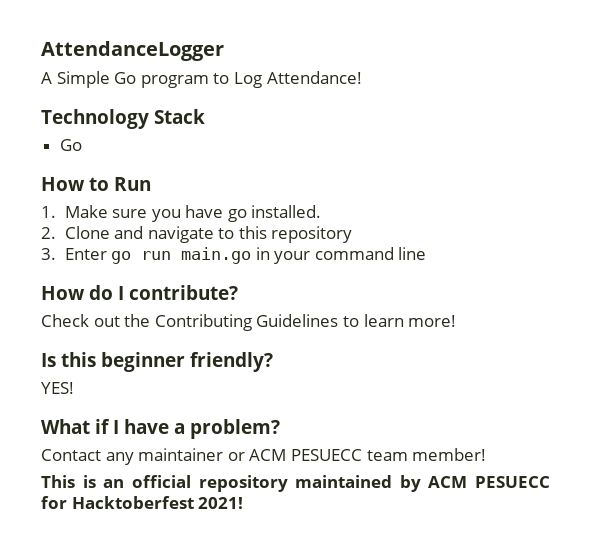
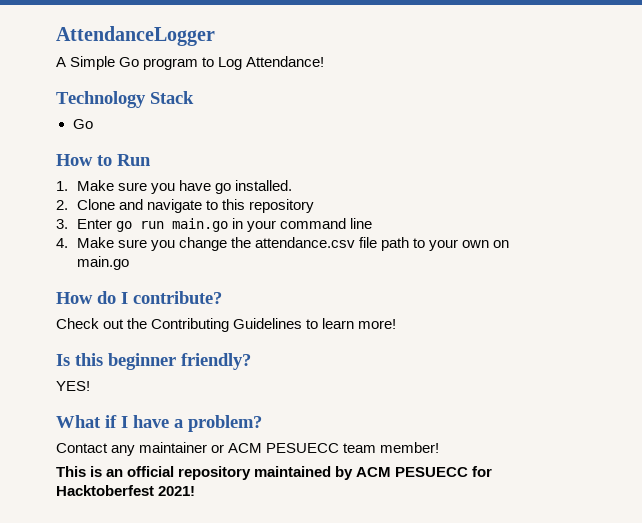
(427, 253) none -> [56,237,510,251] [76,256,129,270] // 4. Make sure you change the attendance.csv file path to your own on main.go

